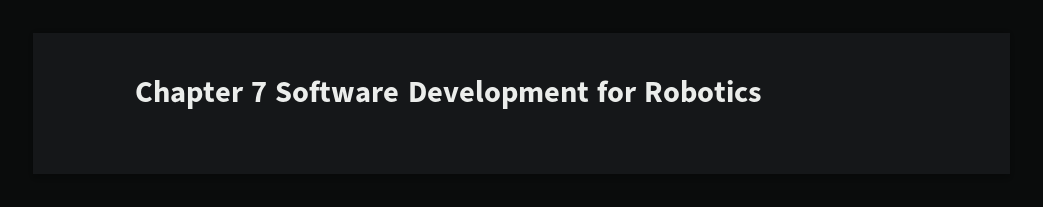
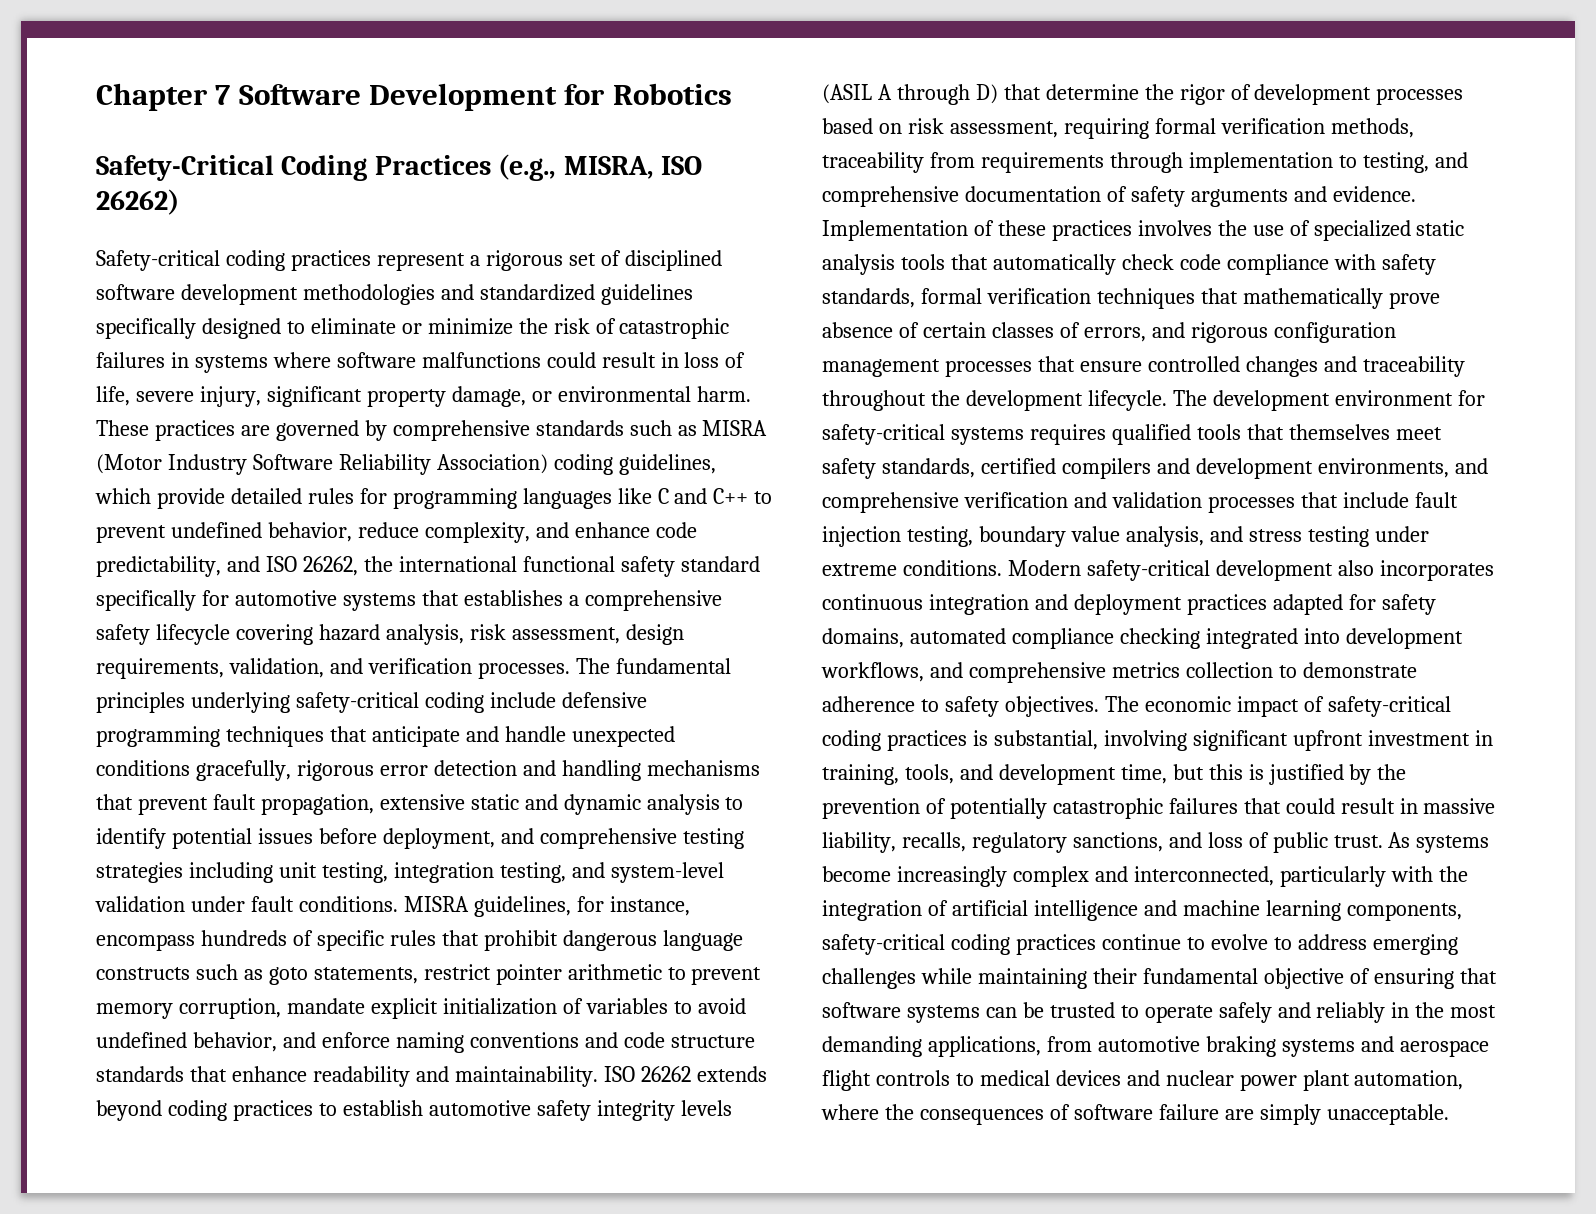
(763, 91) none -> [96,154,703,181] [96,189,179,215] [96,250,722,271] [96,284,693,305] [96,318,730,339] [96,352,746,373] [96,386,751,407] [96,420,768,441] [96,454,716,475] [95,488,773,509] [96,522,697,543] [96,556,760,577] [96,590,722,611] [96,624,684,645] [96,658,731,679] [96,692,647,713] [96,726,675,747] [96,760,760,781] [96,794,744,815] [96,828,744,849] [96,862,724,883] [95,896,690,917] [96,930,743,951] [96,964,762,985] [96,998,746,1019] [96,1032,755,1053] [96,1066,767,1087] [96,1100,732,1121] [822,84,1464,105] [822,118,1414,139] [822,152,1468,173] [822,186,1416,207] [822,220,1465,241] [822,254,1436,275] [822,288,1440,309] [822,322,1396,343] [822,356,1465,377] [822,390,1485,411] [822,424,1442,445] [822,458,1488,479] [822,492,1458,513] [822,526,1429,547] [822,560,1494,581] [822,594,1436,615] [822,628,1463,649] [821,662,1417,683] [822,696,1451,717] [822,730,1493,751] [822,764,1407,785] [822,798,1496,819] [822,832,1490,853] [822,866,1468,887] [822,900,1462,921] [822,934,1458,955] [822,968,1497,989] [822,1002,1497,1023] [822,1036,1489,1057] [822,1070,1464,1091] [821,1104,1449,1125] // Safety-Critical Coding Practices (e.g., MISRA, ISO 26262) // Safety-critical coding practices represent a rigorous set of disciplined software development methodologies and standardized guidelines specifically designed to eliminate or minimize the risk of catastrophic failures in systems where software malfunctions could result in loss of life, severe injury, significant property damage, or environmental harm. These practices are governed by comprehensive standards such as MISRA (Motor Industry Software Reliability Association) coding guidelines, which provide detailed rules for programming languages like C and C++ to prevent undefined behavior, reduce complexity, and enhance code predictability, and ISO 26262, the international functional safety standard specifically for automotive systems that establishes a comprehensive safety lifecycle covering hazard analysis, risk assessment, design requirements, validation, and verification processes. The fundamental principles underlying safety-critical coding include defensive programming techniques that anticipate and handle unexpected conditions gracefully, rigorous error detection and handling mechanisms that prevent fault propagation, extensive static and dynamic analysis to identify potential issues before deployment, and comprehensive testing strategies including unit testing, integration testing, and system-level validation under fault conditions. MISRA guidelines, for instance, encompass hundreds of specific rules that prohibit dangerous language constructs such as goto statements, restrict pointer arithmetic to prevent memory corruption, mandate explicit initialization of variables to avoid undefined behavior, and enforce naming conventions and code structure standards that enhance readability and maintainability. ISO 26262 extends beyond coding practices to establish automotive safety integrity levels (ASIL A through D) that determine the rigor of development processes based on risk assessment, requiring formal verification methods, traceability from requirements through implementation to testing, and comprehensive documentation of safety arguments and evidence. Implementation of these practices involves the use of specialized static analysis tools that automatically check code compliance with safety standards, formal verification techniques that mathematically prove absence of certain classes of errors, and rigorous configuration management processes that ensure controlled changes and traceability throughout the development lifecycle. The development environment for safety-critical systems requires qualified tools that themselves meet safety standards, certified compilers and development environments, and comprehensive verification and validation processes that include fault injection testing, boundary value analysis, and stress testing under extreme conditions. Modern safety-critical development also incorporates continuous integration and deployment practices adapted for safety domains, automated compliance checking integrated into development workflows, and comprehensive metrics collection to demonstrate adherence to safety objectives. The economic impact of safety-critical coding practices is substantial, involving significant upfront investment in training, tools, and development time, but this is justified by the prevention of potentially catastrophic failures that could result in massive liability, recalls, regulatory sanctions, and loss of public trust. As systems become increasingly complex and interconnected, particularly with the integration of artificial intelligence and machine learning components, safety-critical coding practices continue to evolve to address emerging challenges while maintaining their fundamental objective of ensuring that software systems can be trusted to operate safely and reliably in the most demanding applications, from automotive braking systems and aerospace flight controls to medical devices and nuclear power plant automation, where the consequences of software failure are simply unacceptable.

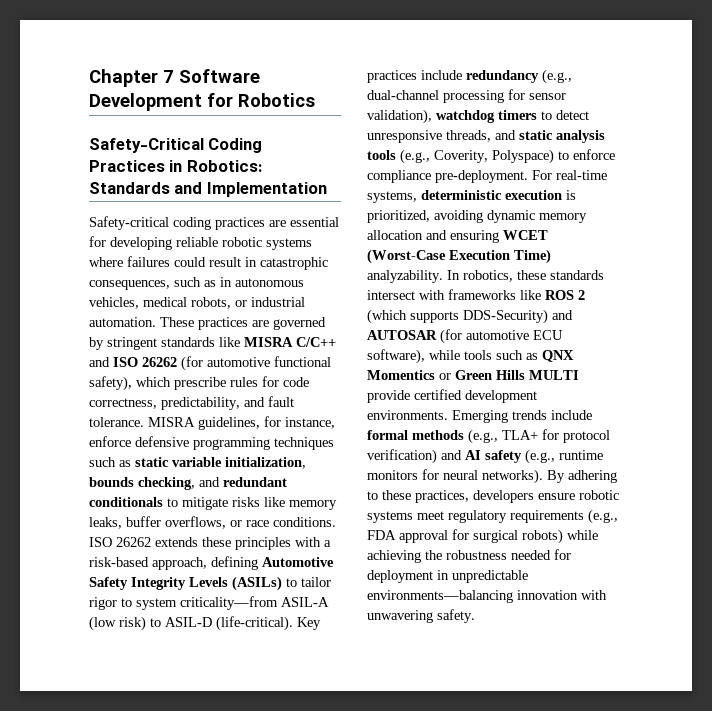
[498,154,703,181] [96,189,179,215] [96,250,722,271] [96,284,693,305] [96,318,730,339] [96,352,746,373] [96,386,751,407] (e.g., MISRA, ISO 26262) // Safety-critical coding practices represent a rigorous set of disciplined software development methodologies and standardized guidelines specifically designed to eliminate or minimize the risk of catastrophic failures in systems where software malfunctions could result in loss of life, severe injury, significant property damage, or environmental harm. -> [169,160,262,172] [89,182,327,197] [89,216,339,230] [89,236,312,250] [89,256,328,270] [89,277,304,290] [89,297,305,309] [89,317,156,327] in Robotics: Standards and Implementation // Safety-critical coding practices are essential for developing reliable robotic systems where failures could result in catastrophic consequences, such as in autonomous vehicles, medical robots, or industrial automation.
[392,420,768,441] [96,454,716,475] [95,488,773,509] [96,522,697,543] [96,556,760,577] [96,590,722,611] [96,624,684,645] [96,658,731,679] [96,692,647,713] [96,726,675,747] [96,760,760,781] [96,794,744,815] [96,828,744,849] [96,862,724,883] [95,896,690,917] [96,930,743,951] [96,964,762,985] [96,998,746,1019] [96,1032,755,1053] [96,1066,767,1087] [96,1100,732,1121] [822,84,1464,105] [822,118,1414,139] [822,152,1468,173] [822,186,1416,207] [822,220,1465,241] [822,254,1436,275] [822,288,1440,309] [822,322,1396,343] [822,356,1465,377] [822,390,1485,411] [822,424,1442,445] [822,458,1488,479] [822,492,1458,513] [822,526,1429,547] [822,560,1494,581] [822,594,1436,615] [822,628,1463,649] [821,662,1417,683] [822,696,1451,717] [822,730,1493,751] [822,764,1407,785] [822,798,1496,819] [822,832,1490,853] [822,866,1468,887] [822,900,1462,921] [822,934,1458,955] [822,968,1497,989] [822,1002,1497,1023] [822,1036,1489,1057] [822,1070,1464,1091] [821,1104,1449,1125] comprehensive standards such as MISRA (Motor Industry Software Reliability Association) coding guidelines, which provide detailed rules for programming languages like C and C++ to prevent undefined behavior, reduce complexity, and enhance code predictability, and ISO 26262, the international functional safety standard specifically for automotive systems that establishes a comprehensive safety lifecycle covering hazard analysis, risk assessment, design requirements, validation, and verification processes. The fundamental principles underlying safety-critical coding include defensive programming techniques that anticipate and handle unexpected conditions gracefully, rigorous error detection and handling mechanisms that prevent fault propagation, extensive static and dynamic analysis to identify potential issues before deployment, and comprehensive testing strategies including unit testing, integration testing, and system-level validation under fault conditions. MISRA guidelines, for instance, encompass hundreds of specific rules that prohibit dangerous language constructs such as goto statements, restrict pointer arithmetic to prevent memory corruption, mandate explicit initialization of variables to avoid undefined behavior, and enforce naming conventions and code structure standards that enhance readability and maintainability. ISO 26262 extends beyond coding practices to establish automotive safety integrity levels (ASIL A through D) that determine the rigor of development processes based on risk assessment, requiring formal verification methods, traceability from requirements through implementation to testing, and comprehensive documentation of safety arguments and evidence. Implementation of these practices involves the use of specialized static analysis tools that automatically check code compliance with safety standards, formal verification techniques that mathematically prove absence of certain classes of errors, and rigorous configuration management processes that ensure controlled changes and traceability throughout the development lifecycle. The development environment for safety-critical systems requires qualified tools that themselves meet safety standards, certified compilers and development environments, and comprehensive verification and validation processes that include fault injection testing, boundary value analysis, and stress testing under extreme conditions. Modern safety-critical development also incorporates continuous integration and deployment practices adapted for safety domains, automated compliance checking integrated into development workflows, and comprehensive metrics collection to demonstrate adherence to safety objectives. The economic impact of safety-critical coding practices is substantial, involving significant upfront investment in training, tools, and development time, but this is justified by the prevention of potentially catastrophic failures that could result in massive liability, recalls, regulatory sanctions, and loss of public trust. As systems become increasingly complex and interconnected, particularly with the integration of artificial intelligence and machine learning components, safety-critical coding practices continue to evolve to address emerging challenges while maintaining their fundamental objective of ensuring that software systems can be trusted to operate safely and reliably in the most demanding applications, from automotive braking systems and aerospace flight controls to medical devices and nuclear power plant automation, where the consequences of software failure are simply unacceptable. -> [107,337,336,350] [89,356,331,371] [89,376,309,391] [89,396,294,410] [89,416,335,430] [89,436,334,450] [89,457,306,469] [89,477,287,490] [89,497,337,510] [89,516,336,529] [89,537,331,550] [89,556,334,570] [89,576,331,591] [89,596,329,610] [89,616,321,631] [367,69,572,84] [367,89,566,103] [367,109,589,124] [367,130,605,143] [367,149,615,164] [367,170,607,183] [367,190,576,203] [367,210,587,223] [367,230,548,243] [367,249,551,264] [367,270,604,283] [367,289,585,300] [367,309,573,324] [367,329,563,344] [367,349,574,364] [367,370,579,380] [367,389,537,403] [367,410,592,423] [367,429,610,444] [367,449,603,464] [367,469,617,484] [367,490,619,503] [367,509,618,524] [367,529,598,544] [367,549,571,563] [367,570,528,583] [367,590,607,603] [367,609,475,623] stringent standards like MISRA C/C++ and ISO 26262 (for automotive functional safety), which prescribe rules for code correctness, predictability, and fault tolerance. MISRA guidelines, for instance, enforce defensive programming techniques such as static variable initialization, bounds checking, and redundant conditionals to mitigate risks like memory leaks, buffer overflows, or race conditions. ISO 26262 extends these principles with a risk-based approach, defining Automotive Safety Integrity Levels (ASILs) to tailor rigor to system criticality—from ASIL-A (low risk) to ASIL-D (life-critical). Key practices include redundancy (e.g., dual-channel processing for sensor validation), watchdog timers to detect unresponsive threads, and static analysis tools (e.g., Coverity, Polyspace) to enforce compliance pre-deployment. For real-time systems, deterministic execution is prioritized, avoiding dynamic memory allocation and ensuring WCET (Worst-Case Execution Time) analyzability. In robotics, these standards intersect with frameworks like ROS 2 (which supports DDS-Security) and AUTOSAR (for automotive ECU software), while tools such as QNX Momentics or Green Hills MULTI provide certified development environments. Emerging trends include formal methods (e.g., TLA+ for protocol verification) and AI safety (e.g., runtime monitors for neural networks). By adhering to these practices, developers ensure robotic systems meet regulatory requirements (e.g., FDA approval for surgical robots) while achieving the robustness needed for deployment in unpredictable environments—balancing innovation with unwavering safety.

